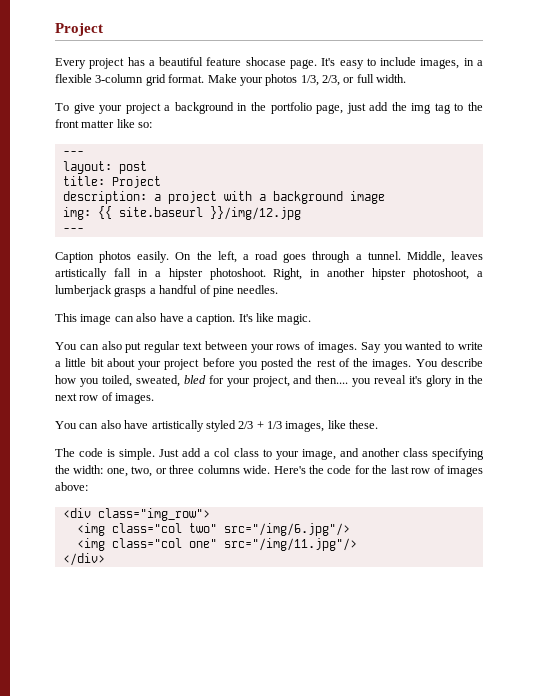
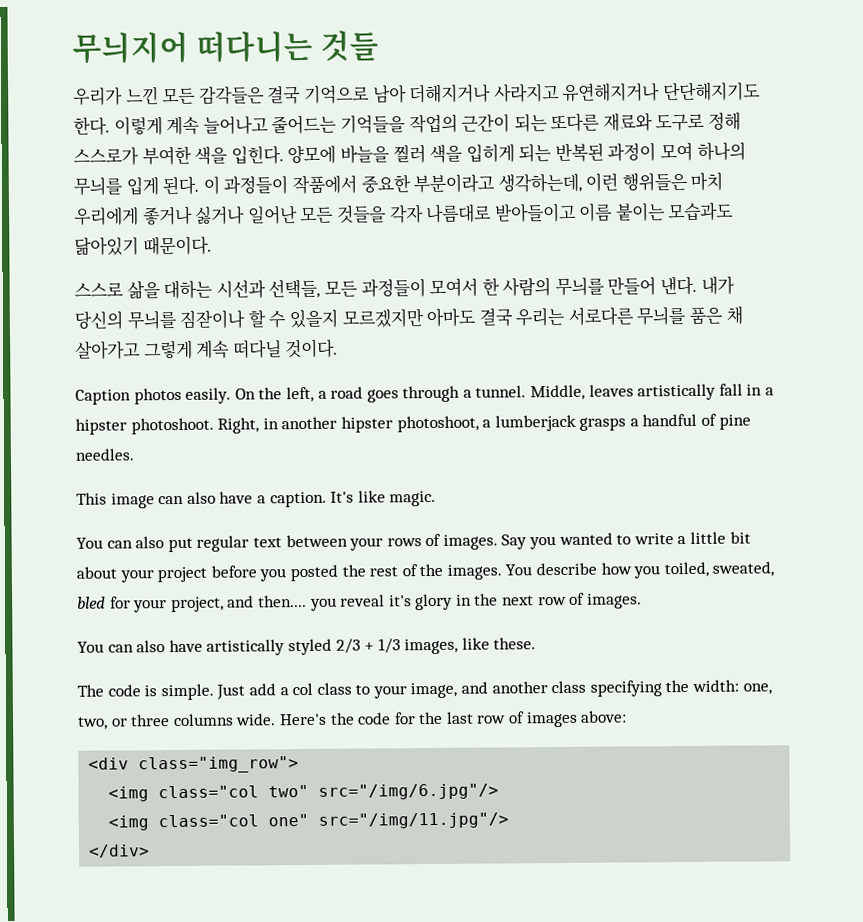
[55,23,103,36] [55,57,483,69] [55,74,407,86] [55,102,483,114] [55,119,153,128] [62,151,84,155] [62,161,147,174] [62,176,161,188] [62,191,385,204] [62,206,301,220] [62,228,84,232] Project // Every project has a beautiful feature shocase page. It's easy to include images, in a flexible 3-column grid format. Make your photos 1/3, 2/3, or full width. // To give your project a background in the portfolio page, just add the img tag to the front matter like so: // --- // layout: post // title: Project // description: a project with a background image // img: {{ site.baseurl }}/img/12.jpg // --- -> [72,30,379,64] [73,81,761,106] [73,111,742,136] [73,141,746,166] [73,171,724,196] [73,202,735,226] [74,235,212,256] [74,275,735,300] [74,305,743,330] [75,338,339,360] 무늬지어 떠다니는 것들 // 우리가 느낀 모든 감각들은 결국 기억으로 남아 더해지거나 사라지고 유연해지거나 단단해지기도 한다. 이렇게 계속 늘어나고 줄어드는 기억들을 작업의 근간이 되는 또다른 재료와 도구로 정해 스스로가 부여한 색을 입힌다. 양모에 바늘을 찔러 색을 입히게 되는 반복된 과정이 모여 하나의 무늬를 입게 된다. 이 과정들이 작품에서 중요한 부분이라고 생각하는데, 이런 행위들은 마치 우리에게 좋거나 싫거나 일어난 모든 것들을 각자 나름대로 받아들이고 이름 붙이는 모습과도 닮아있기 때문이다. // 스스로 삶을 대하는 시선과 선택들, 모든 과정들이 모여서 한 사람의 무늬를 만들어 낸다. 내가 당신의 무늬를 짐잗이나 할 수 있을지 모르겠지만 아마도 결국 우리는 서로다른 무늬를 품은 채 살아가고 그렇게 계속 떠다닐 것이다.

